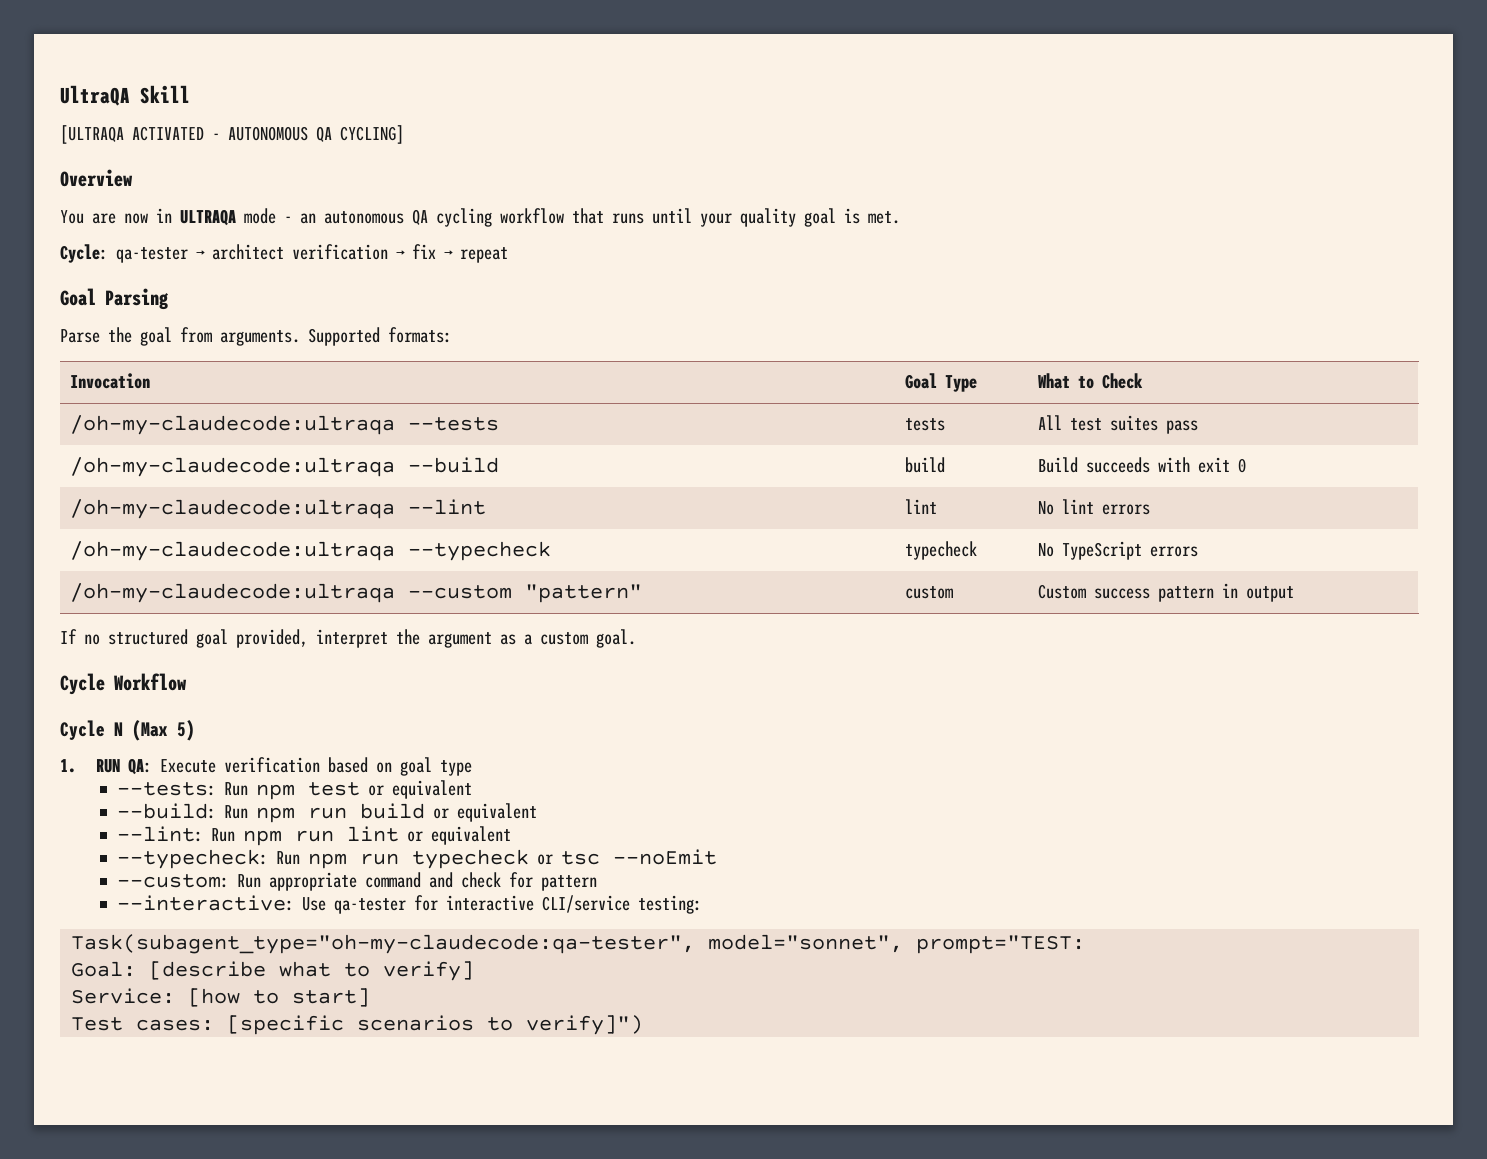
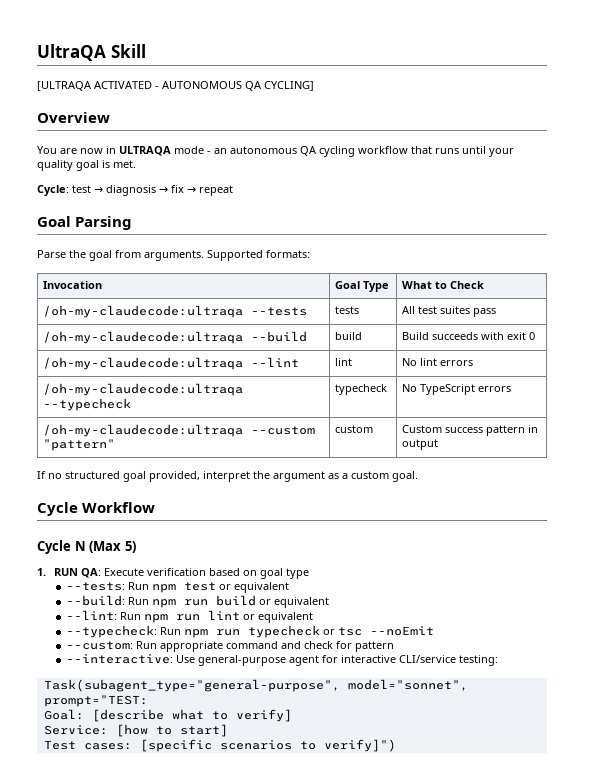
[116,244,388,263] qa-tester → architect verification -> [72,185,156,196] test → diagnosis
[333,898,406,914] qa-tester -> [197,655,319,666] general-purpose agent
[71,934,696,954] Task(subagent_type="oh-my-claudecode:qa-tester", -> [43,679,340,692] Task(subagent_type="general-purpose",

